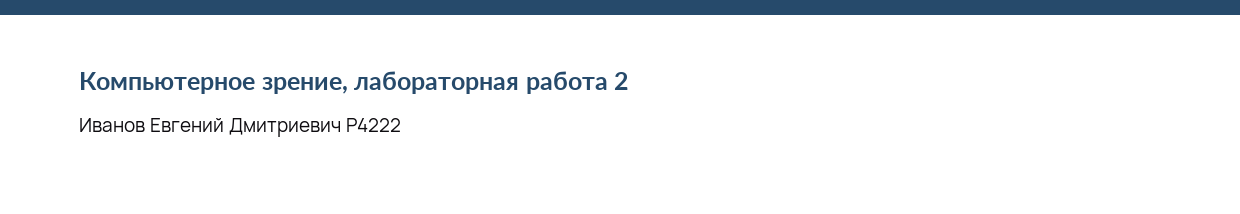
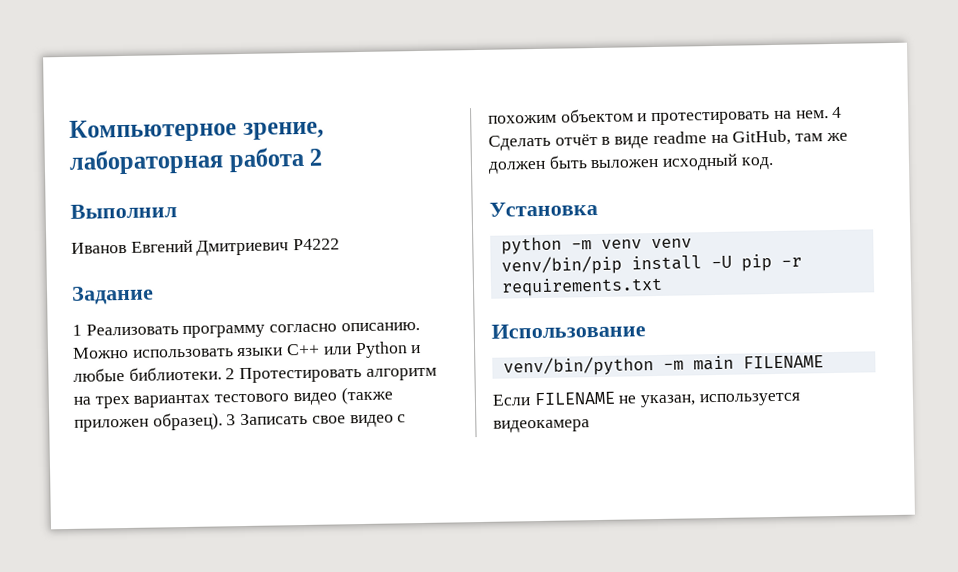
(630, 81) none -> [70,203,177,219] // Выполнил
(402, 125) none -> [71,285,154,305] [72,322,420,339] [72,341,422,359] [73,365,437,384] [73,386,393,409] [74,412,407,432] [488,106,843,126] [488,129,848,151] [488,153,774,174] [489,200,598,217] [500,236,692,255] [500,254,802,276] [500,276,663,297] [491,322,646,339] [502,355,824,377] [492,391,801,408] [493,419,590,433] // Задание // 1 Реализовать программу согласно описанию. Можно использовать языки C++ или Python и любые библиотеки. 2 Протестировать алгоритм на трех вариантах тестового видео (также приложен образец). 3 Записать свое видео с похожим объектом и протестировать на нем. 4 Сделать отчёт в виде readme на GitHub, там же должен быть выложен исходный код. // Установка // python -m venv venv // venv/bin/pip install -U pip -r requirements.txt // Использование // venv/bin/python -m main FILENAME // Если FILENAME не указан, используется видеокамера

